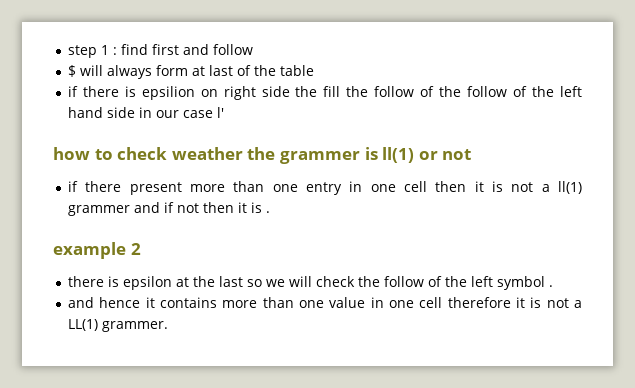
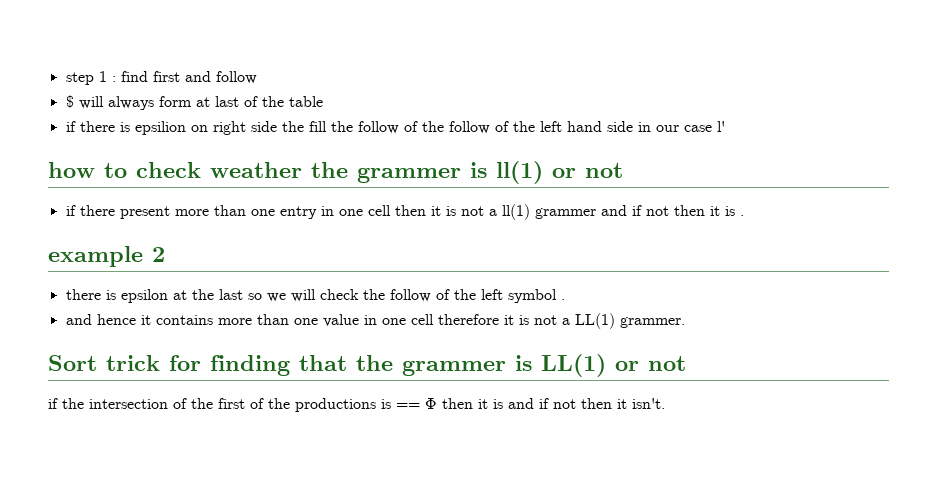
(168, 326) none -> [48,354,686,377] [48,398,665,412] // Sort trick for finding that the grammer is LL(1) or not // if the intersection of the first of the productions is == Φ then it is and if not then it isn't.

